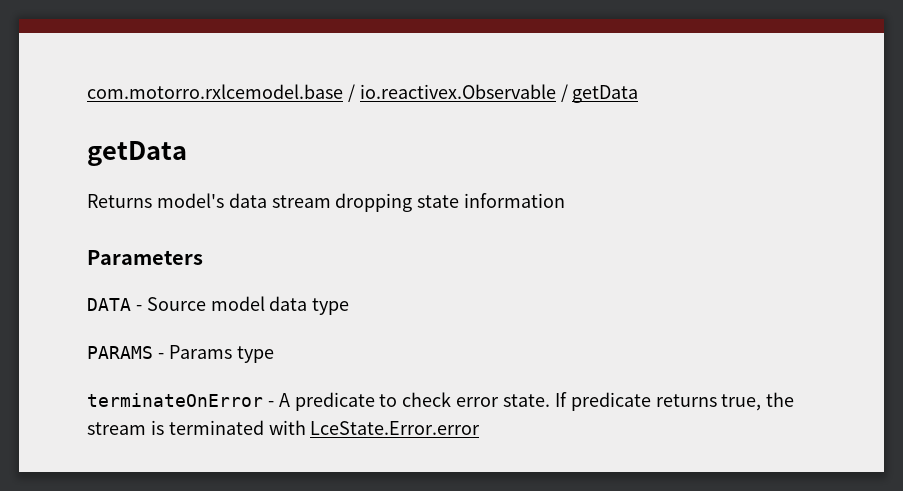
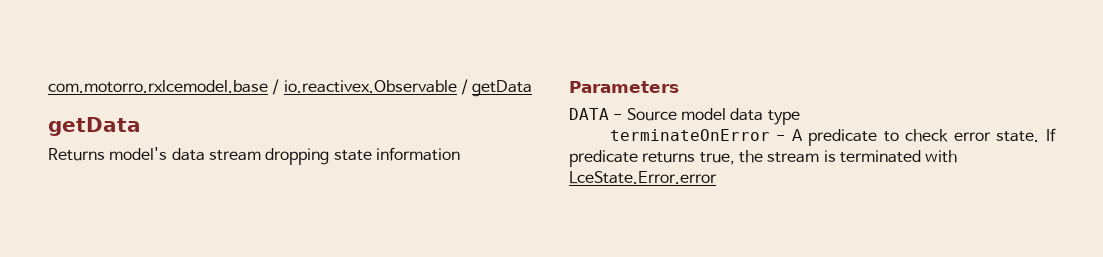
[87,345,274,363] // PARAMS - Params type -> (800, 117) none

